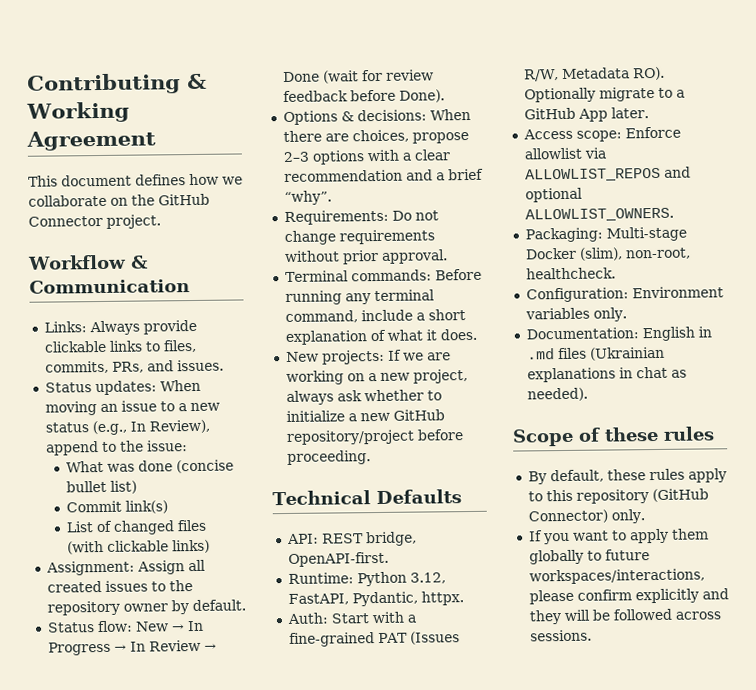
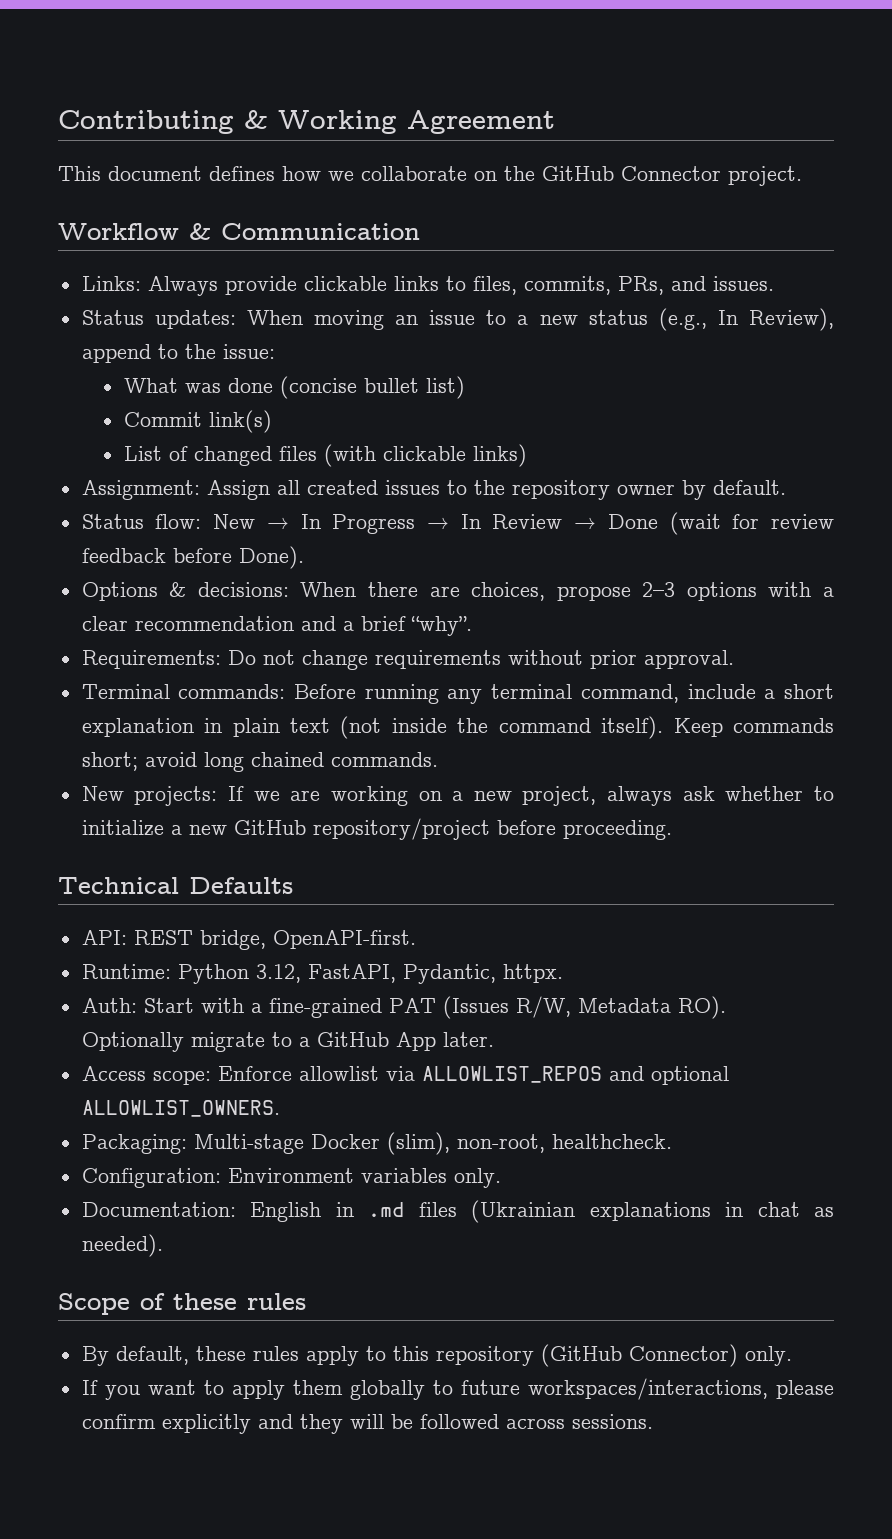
[369,328,477,342] of what it does. -> [204,716,834,739] [81,752,438,772] in plain text (not inside the command itself). Keep commands short; avoid long chained commands.

